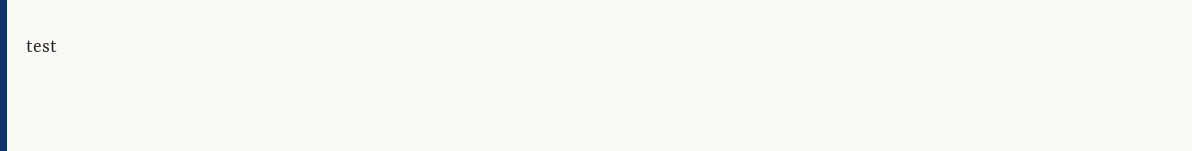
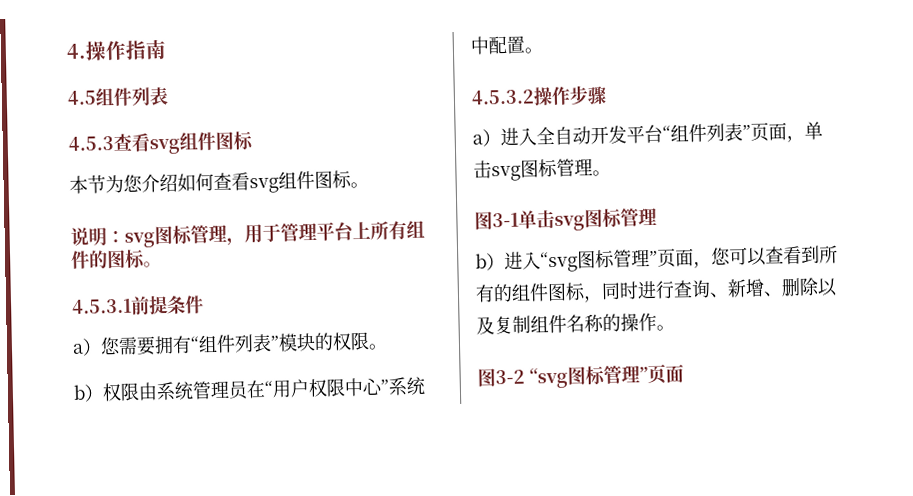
[26,40,57,52] test -> [66,38,167,61] [67,86,168,107] [68,131,254,155] [69,170,369,194] [70,220,425,248] [70,249,162,269] [71,294,204,315] [72,331,388,356] [73,376,426,402] [470,35,544,55] [471,85,607,106] [472,121,823,147] [473,158,611,182] [474,207,657,231] [475,245,838,273] [475,277,838,303] [476,312,675,335] [477,363,684,389] 4.操作指南 // 4.5组件列表 // 4.5.3查看svg组件图标 // 本节为您介绍如何查看svg组件图标。 // 说明：svg图标管理，用于管理平台上所有组件的图标。 // 4.5.3.1前提条件 // a）您需要拥有“组件列表”模块的权限。 // b）权限由系统管理员在“用户权限中心”系统中配置。 // 4.5.3.2操作步骤 // a）进入全自动开发平台“组件列表”页面，单击svg图标管理。 // 图3-1单击svg图标管理 // b）进入“svg图标管理”页面，您可以查看到所有的组件图标，同时进行查询、新增、删除以及复制组件名称的操作。 // 图3-2 “svg图标管理”页面

